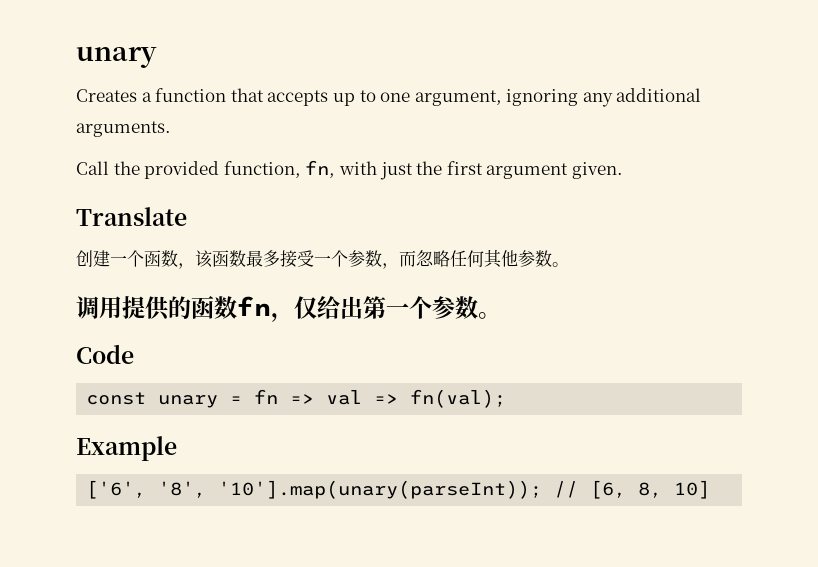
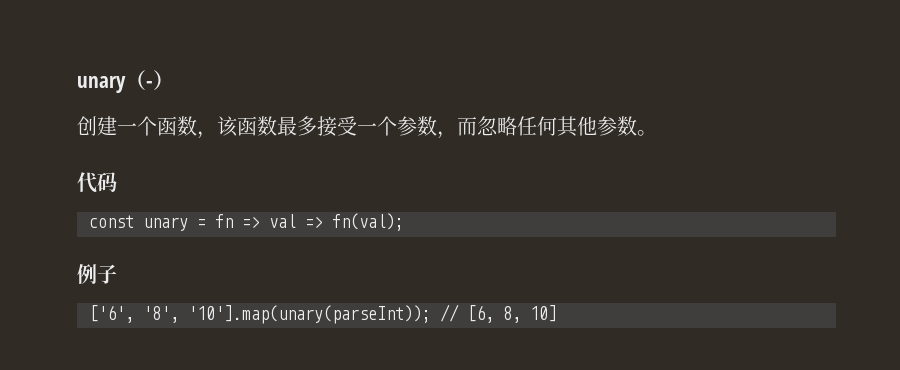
[76,46,157,68] [76,88,702,107] [76,121,171,137] [76,160,623,180] [76,207,187,226] unary // Creates a function that accepts up to one argument, ignoring any additional arguments. // Call the provided function, fn, with just the first argument given. // Translate -> [77,70,174,93] unary（-）
[76,296,501,322] [76,344,134,364] 调用提供的函数fn，仅给出第一个参数。 // Code -> [77,172,117,193] 代码
[76,436,177,461] Example -> [77,263,117,284] 例子

